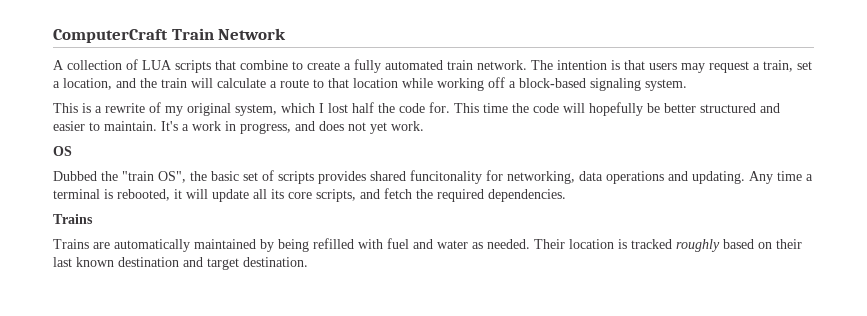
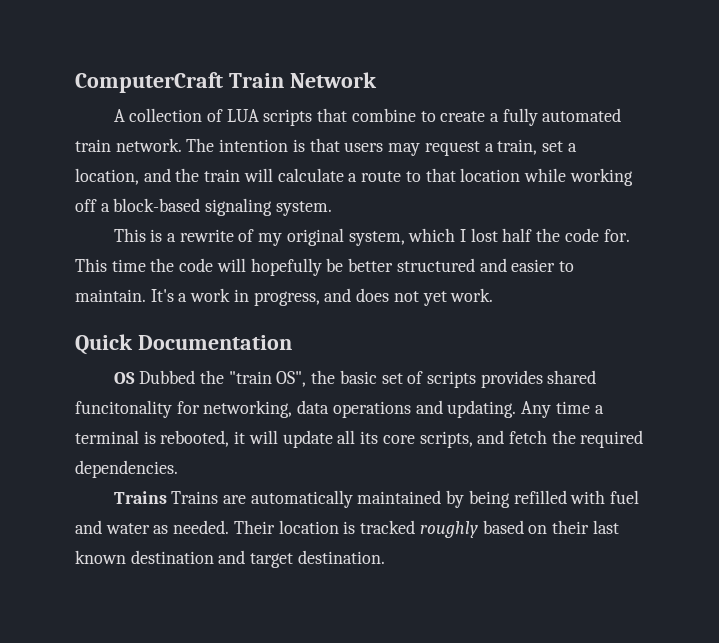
(424, 126) none -> [75,334,292,355] // Quick Documentation
(72, 151) // -> (135, 378) none
(93, 219) // -> (167, 497) none

